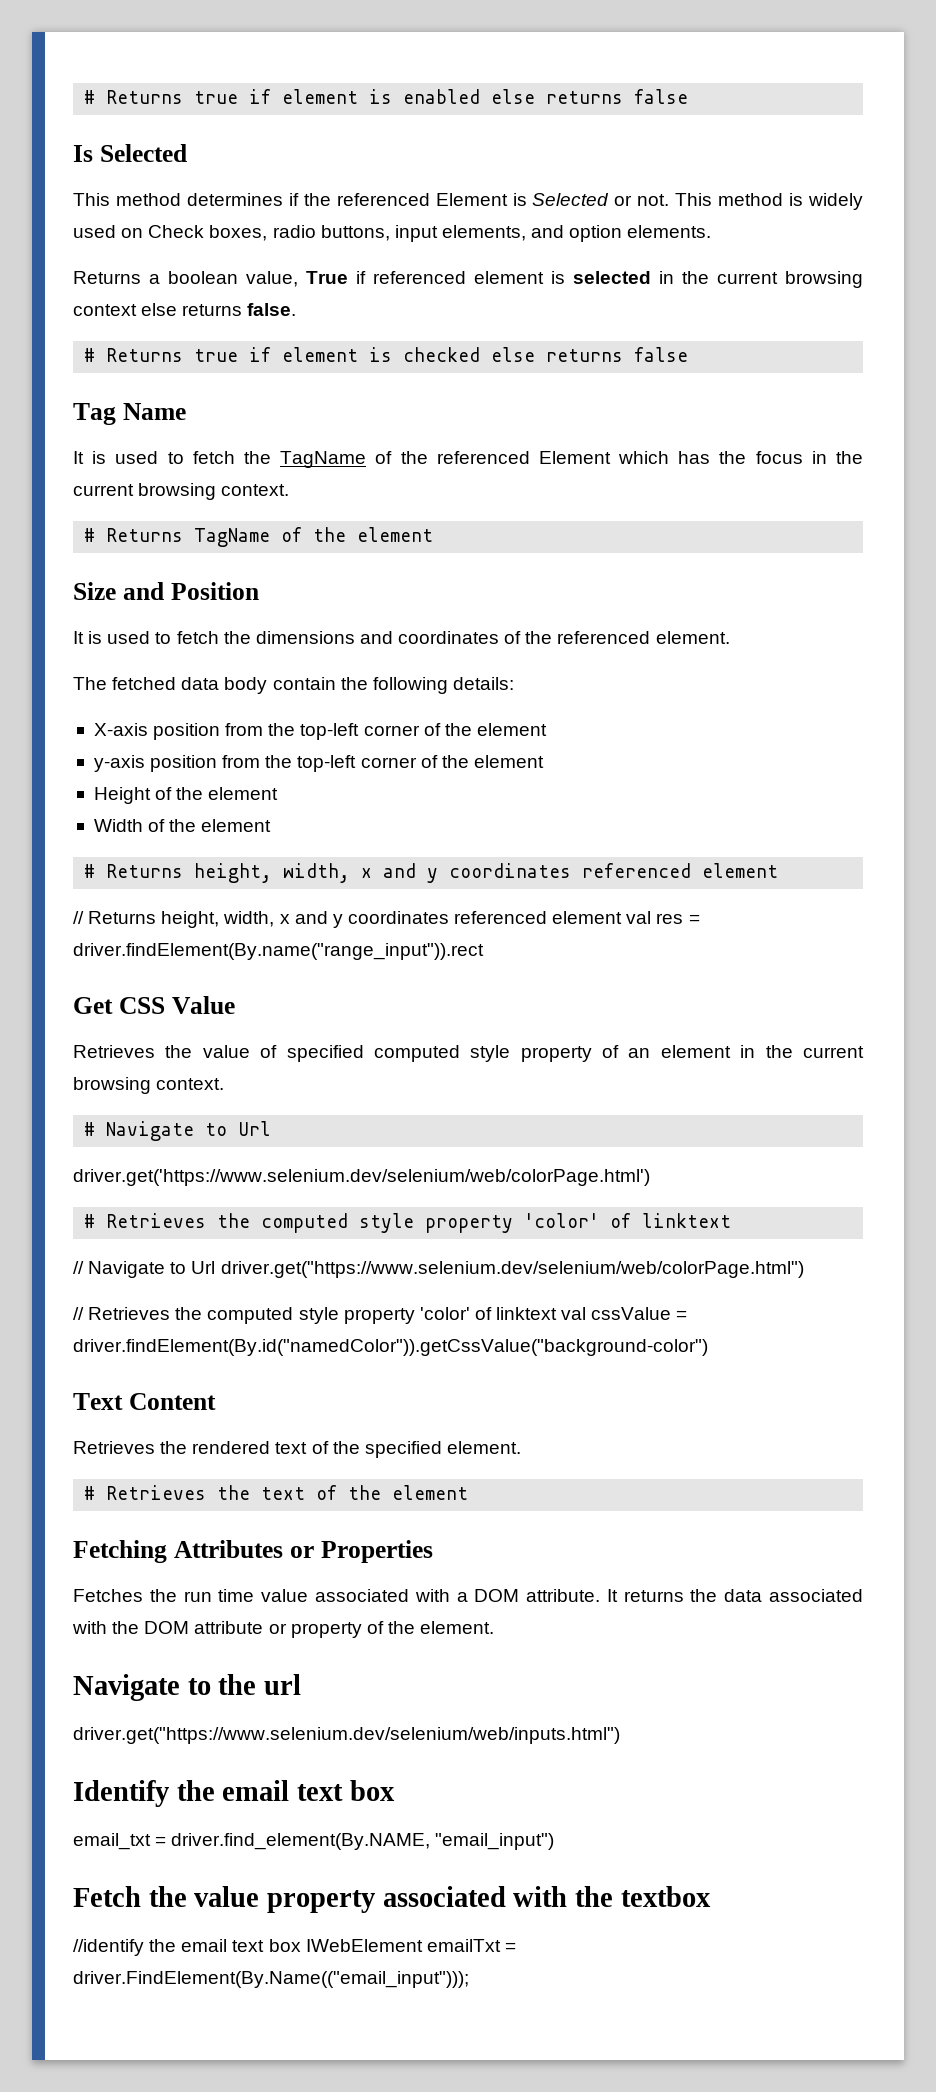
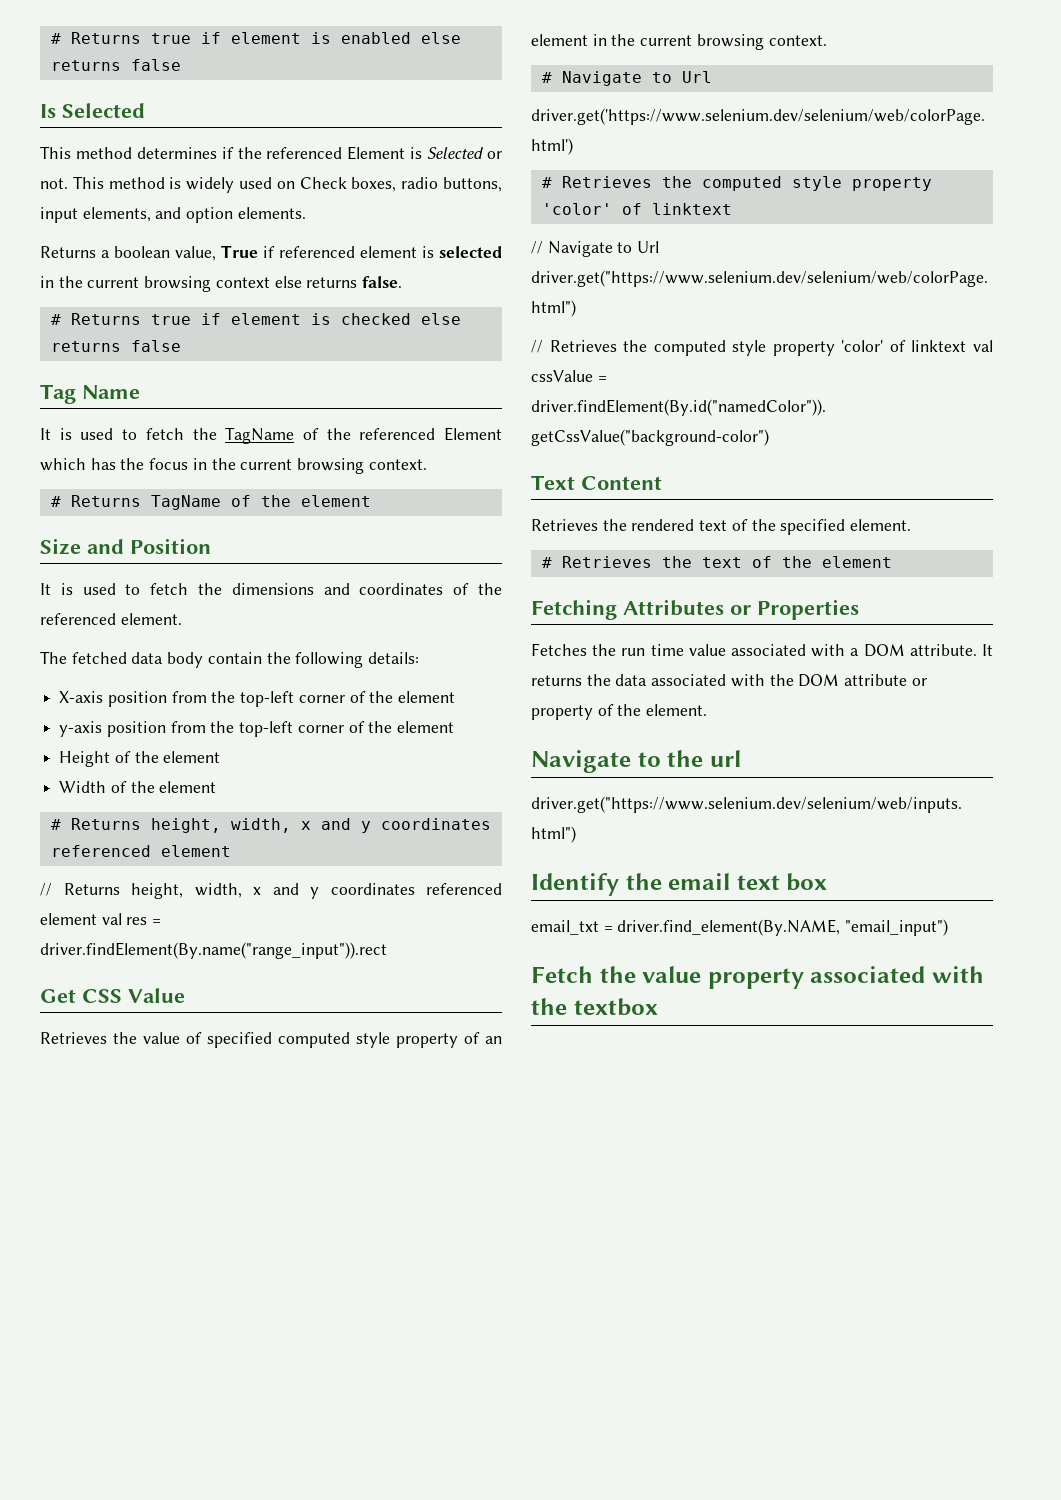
[73,1939,516,1956] [73,1971,469,1988] // //identify the email text box IWebElement emailTxt = driver.FindElement(By.Name(("email_input"))); -> (658, 1007) none

